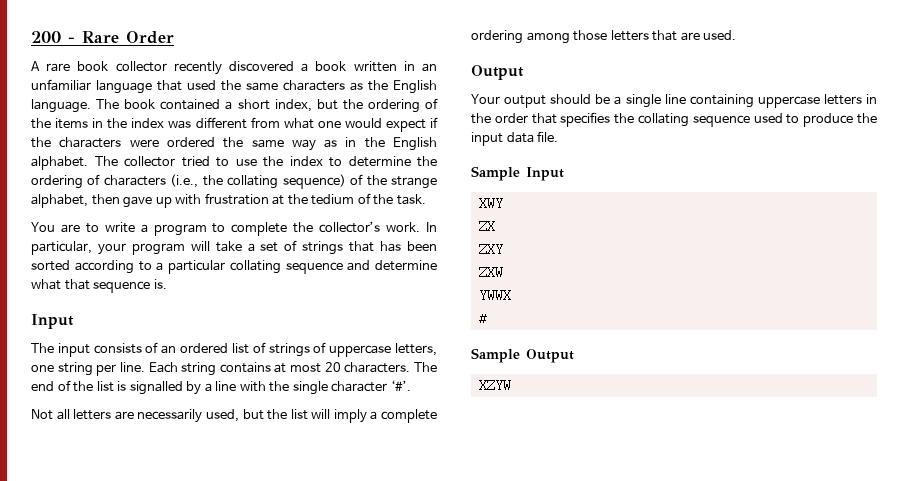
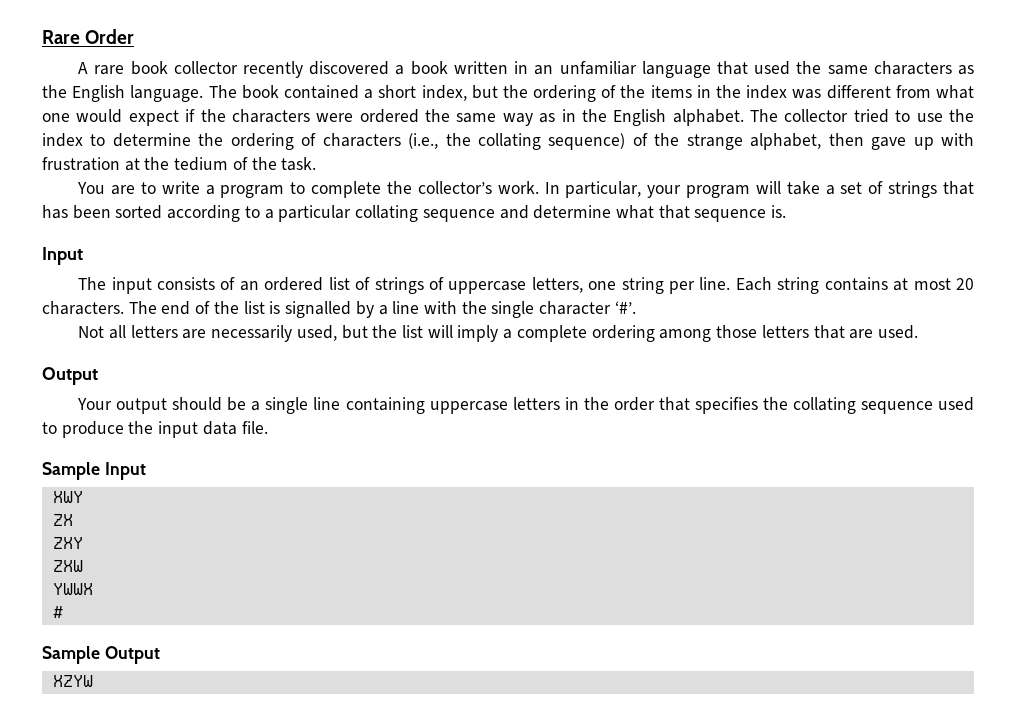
[31,31,75,43] 200 - -> (42, 37) none

